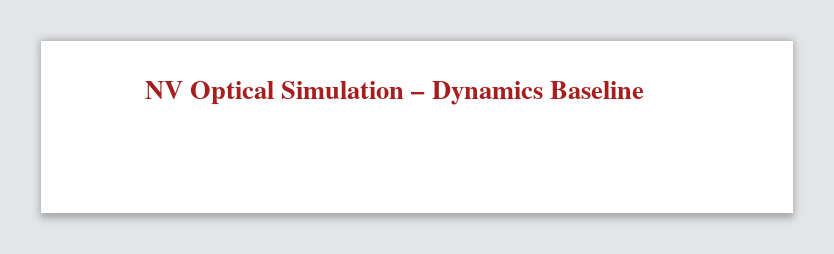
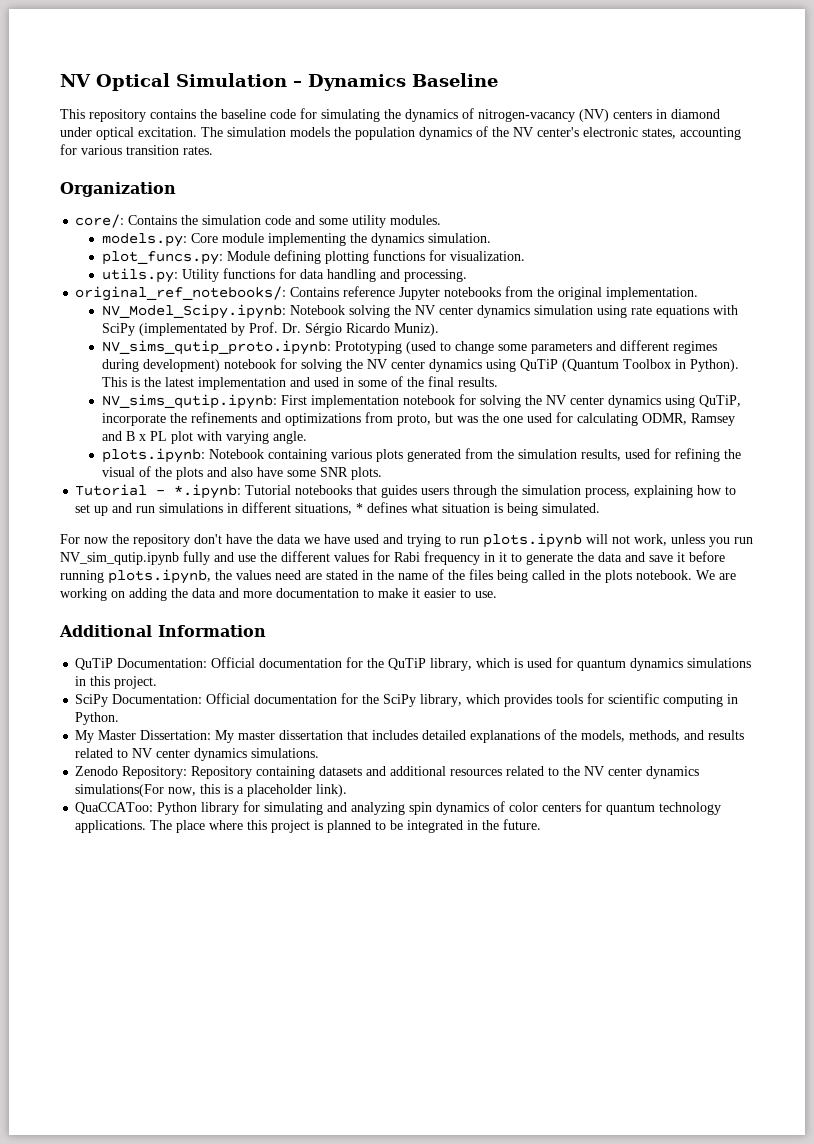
(644, 90) none -> [60,108,720,122] [60,126,741,140] [60,144,213,155] [60,182,176,197] [75,214,442,228] [101,233,491,247] [101,250,525,265] [101,268,467,283] [75,286,699,301] [101,304,738,319] [101,322,439,336] [101,340,717,355] [101,358,739,372] [101,376,498,390] [101,394,741,409] [101,412,735,426] [101,431,307,444] [101,448,741,463] [101,466,382,480] [75,484,737,499] [75,502,601,516] [60,533,753,548] [60,551,725,565] [60,569,736,584] [60,588,497,601] [59,625,266,637] [75,657,752,671] [75,676,158,689] [75,693,739,707] [75,712,120,725] [75,729,745,743] [75,748,320,761] [75,766,700,779] [75,784,348,797] [75,801,722,815] [75,819,542,833] // This repository contains the baseline code for simulating the dynamics of nitrogen-vacancy (NV) centers in diamond under optical excitation. The simulation models the population dynamics of the NV center's electronic states, accounting for various transition rates. // Organization // core/: Contains the simulation code and some utility modules. // models.py: Core module implementing the dynamics simulation. // plot_funcs.py: Module defining plotting functions for visualization. // utils.py: Utility functions for data handling and processing. // original_ref_notebooks/: Contains reference Jupyter notebooks from the original implementation. // NV_Model_Scipy.ipynb: Notebook solving the NV center dynamics simulation using rate equations with SciPy (implementated by Prof. Dr. Sérgio Ricardo Muniz). // NV_sims_qutip_proto.ipynb: Prototyping (used to change some parameters and different regimes during development) notebook for solving the NV center dynamics using QuTiP (Quantum Toolbox in Python). This is the latest implementation and used in some of the final results. // NV_sims_qutip.ipynb: First implementation notebook for solving the NV center dynamics using QuTiP, incorporate the refinements and optimizations from proto, but was the one used for calculating ODMR, Ramsey and B x PL plot with varying angle. // plots.ipynb: Notebook containing various plots generated from the simulation results, used for refining the visual of the plots and also have some SNR plots. // Tutorial - *.ipynb: Tutorial notebooks that guides users through the simulation process, explaining how to set up and run simulations in different situations, * defines what situation is being simulated. // For now the repository don't have the data we have used and trying to run plots.ipynb will not work, unless you run NV_sim_qutip.ipynb fully and use the different values for Rabi frequency in it to generate the data and save it before running plots.ipynb, the values need are stated in the name of the files being called in the plots notebook. We are working on adding the data and more documentation to make it easier to use. // Additional Information // QuTiP Documentation: Official documentation for the QuTiP library, which is used for quantum dynamics simulations in this project. // SciPy Documentation: Official documentation for the SciPy library, which provides tools for scientific computing in Python. // My Master Dissertation: My master dissertation that includes detailed explanations of the models, methods, and results related to NV center dynamics simulations. // Zenodo Repository: Repository containing datasets and additional resources related to the NV center dynamics simulations(For now, this is a placeholder link). // QuaCCAToo: Python library for simulating and analyzing spin dynamics of color centers for quantum technology applications. The place where this project is planned to be integrated in the future.

